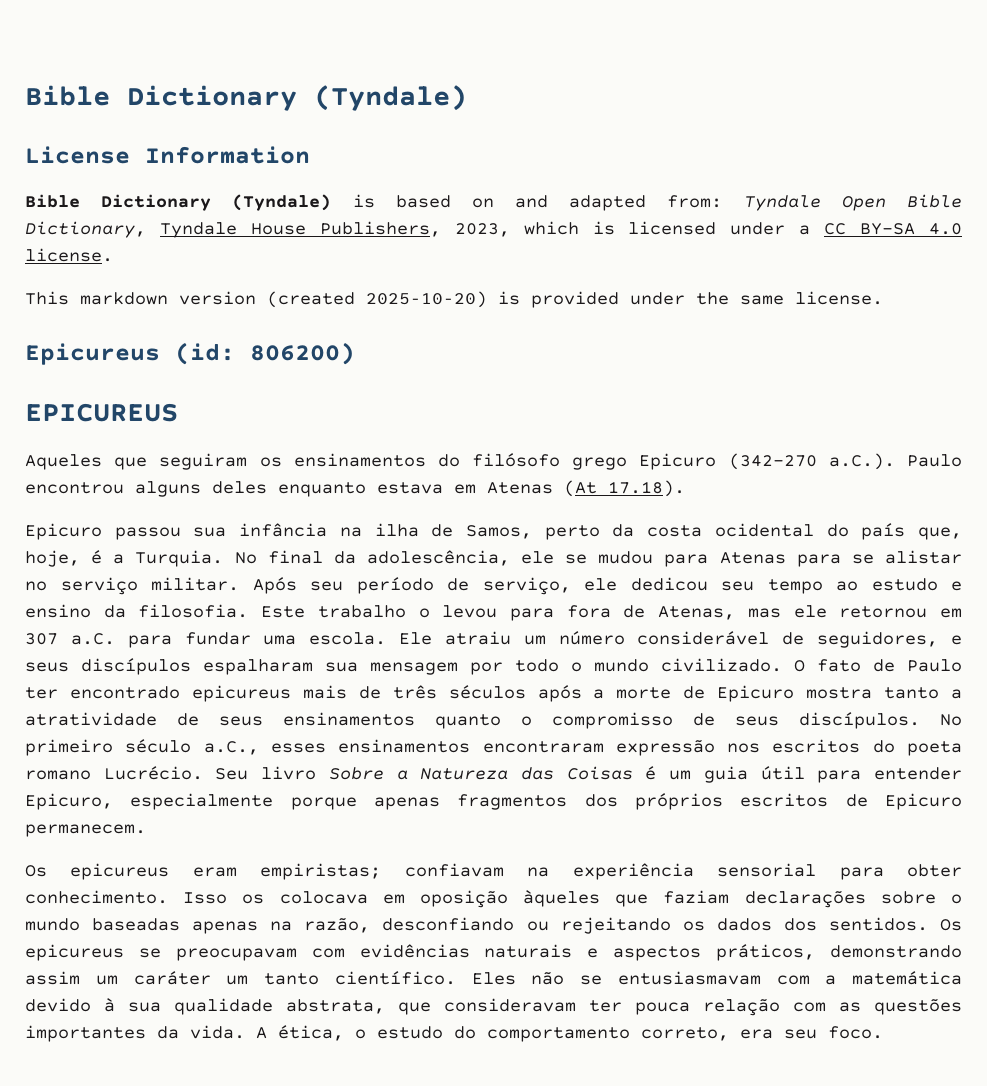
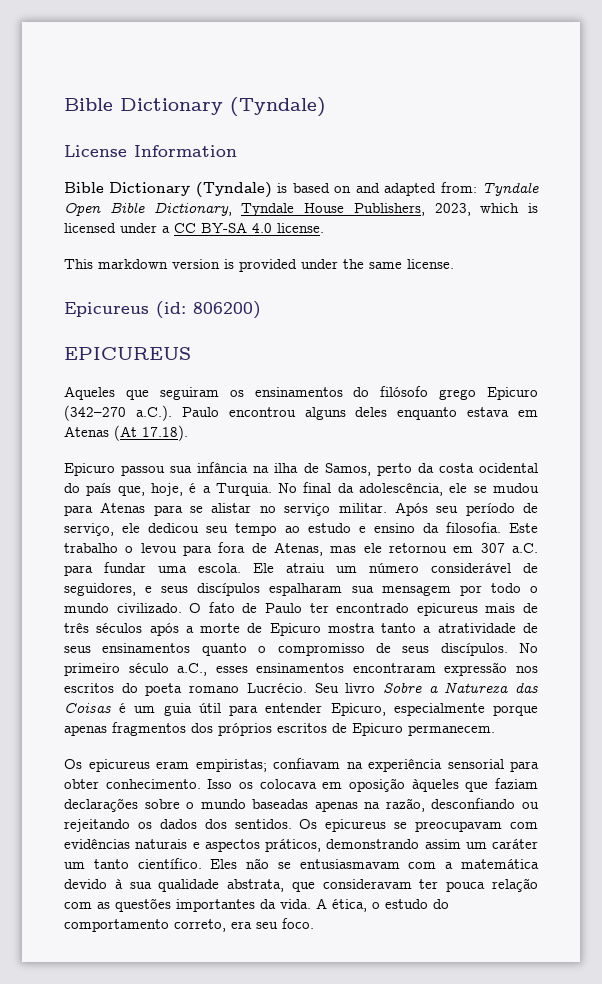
[267,291,487,308] (created 2025-10-20) -> (220, 264) none

